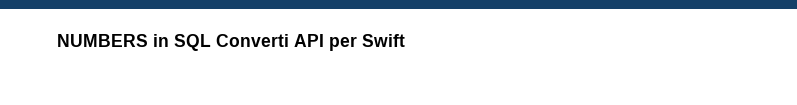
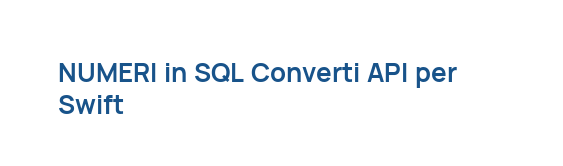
[57,34,148,47] NUMBERS -> [58,63,157,82] NUMERI

